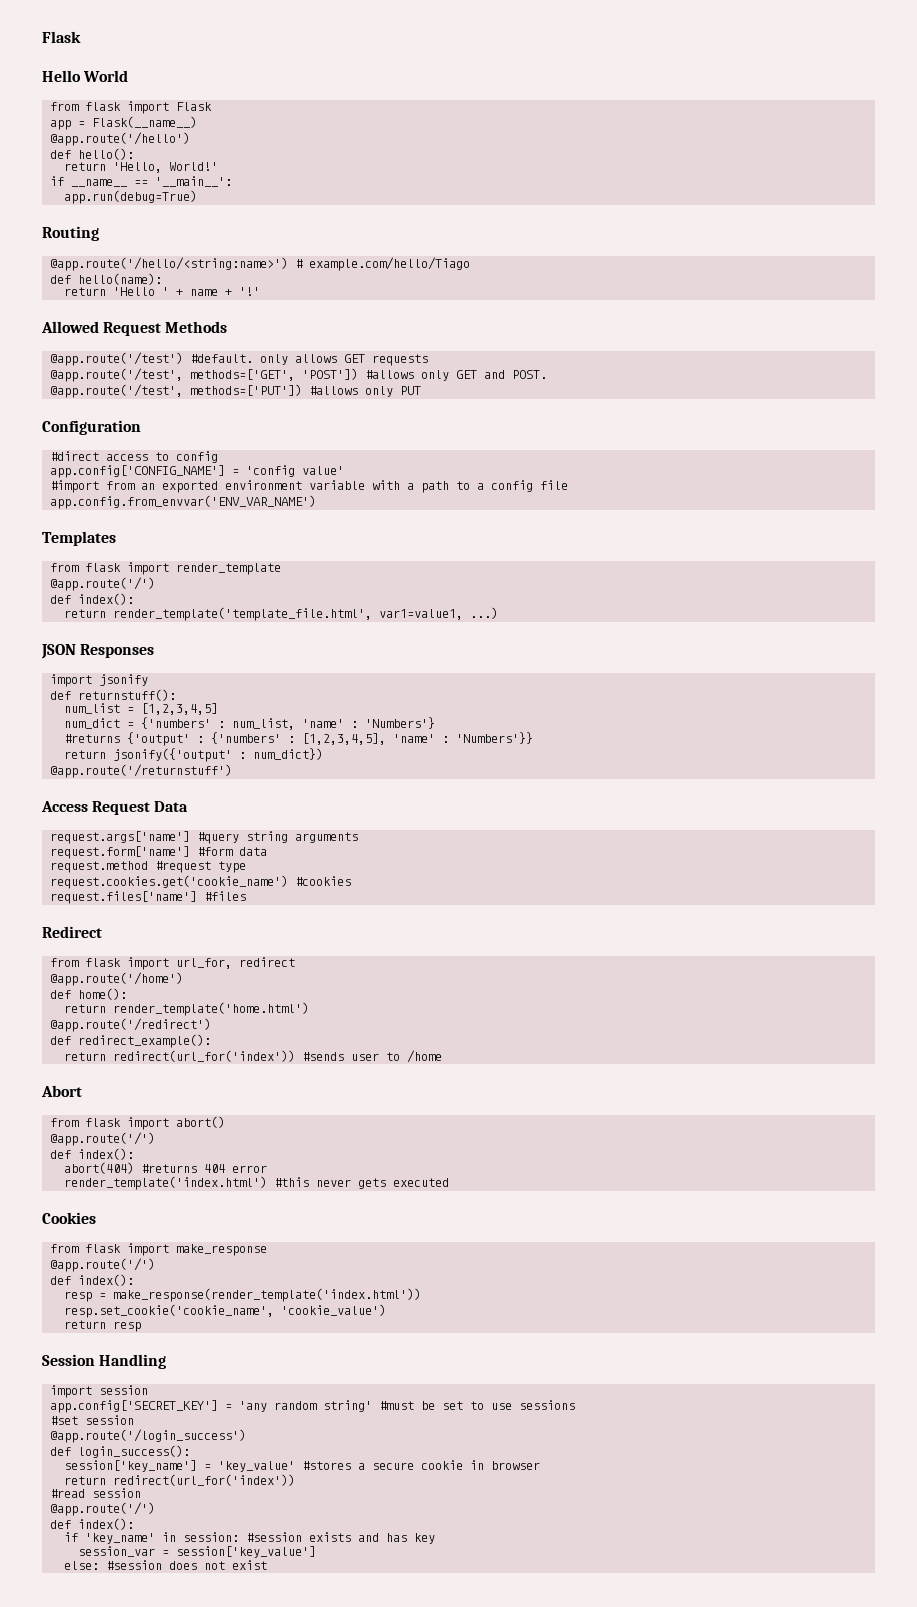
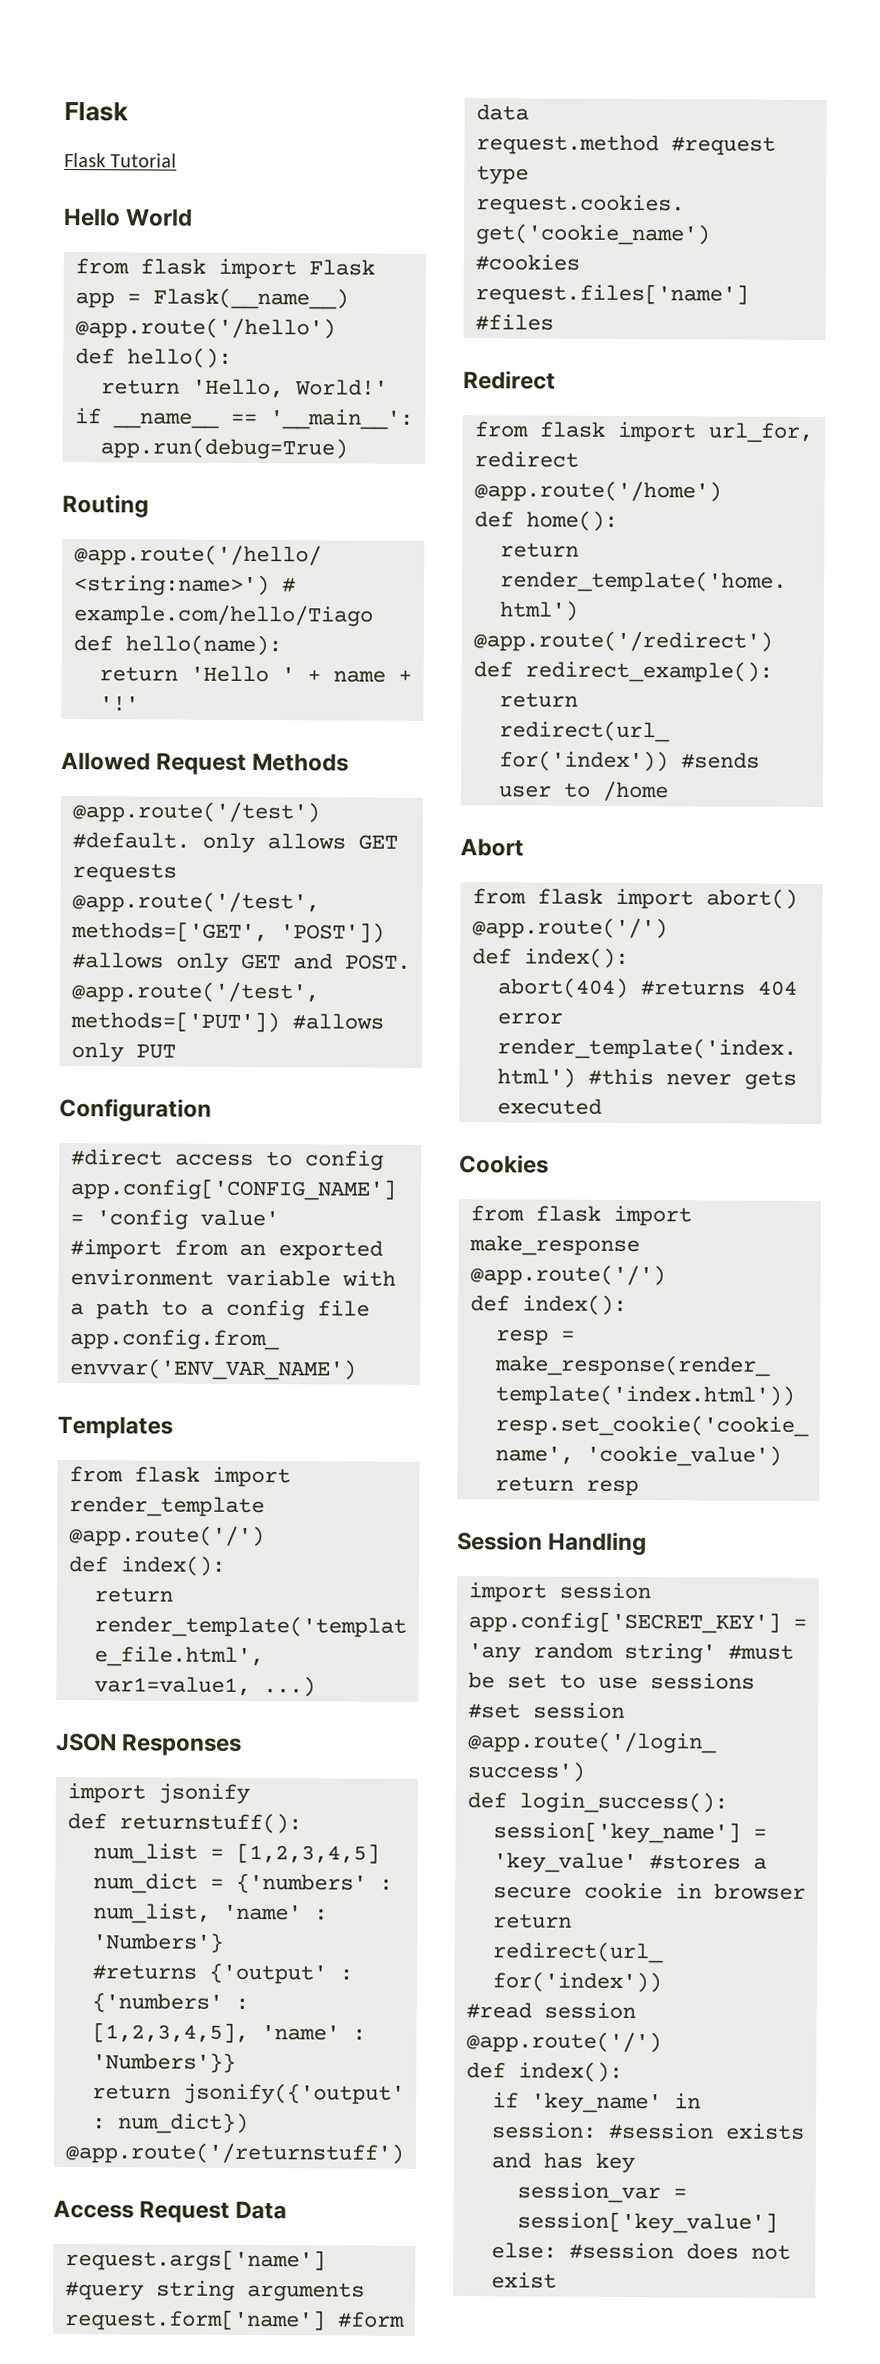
[42,31,81,43] Flask -> [64,101,129,122] [64,153,178,168] Flask // Flask Tutorial

